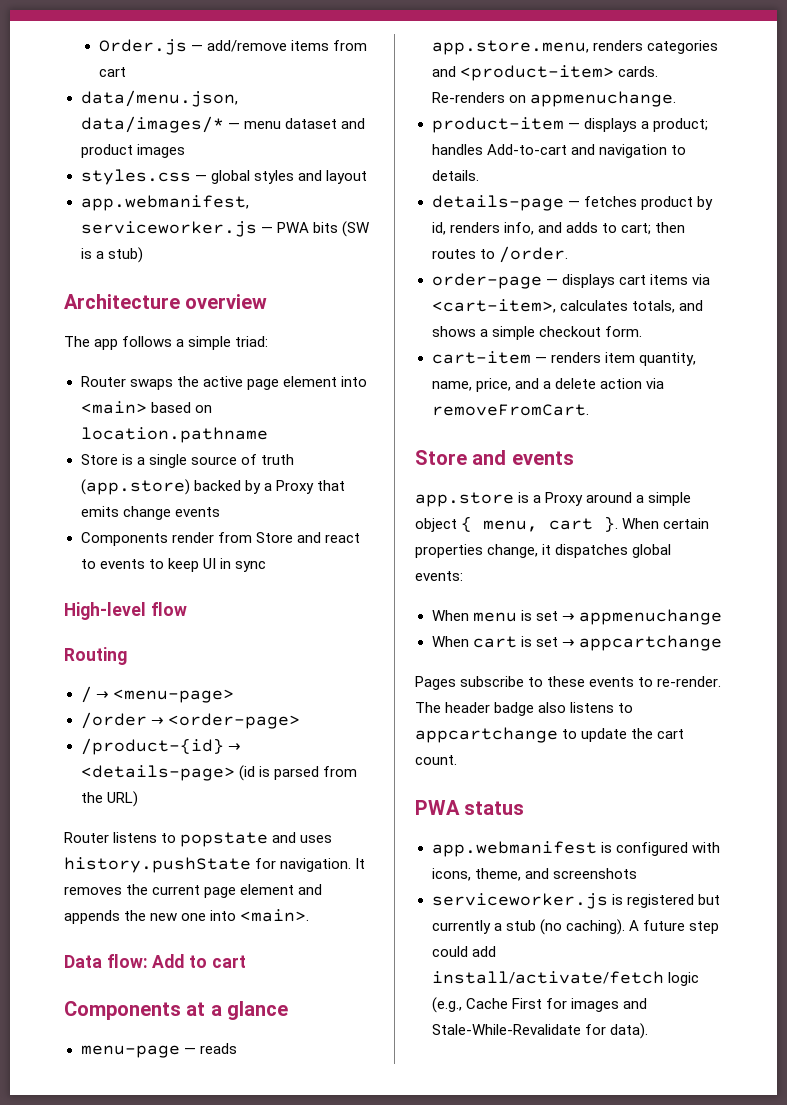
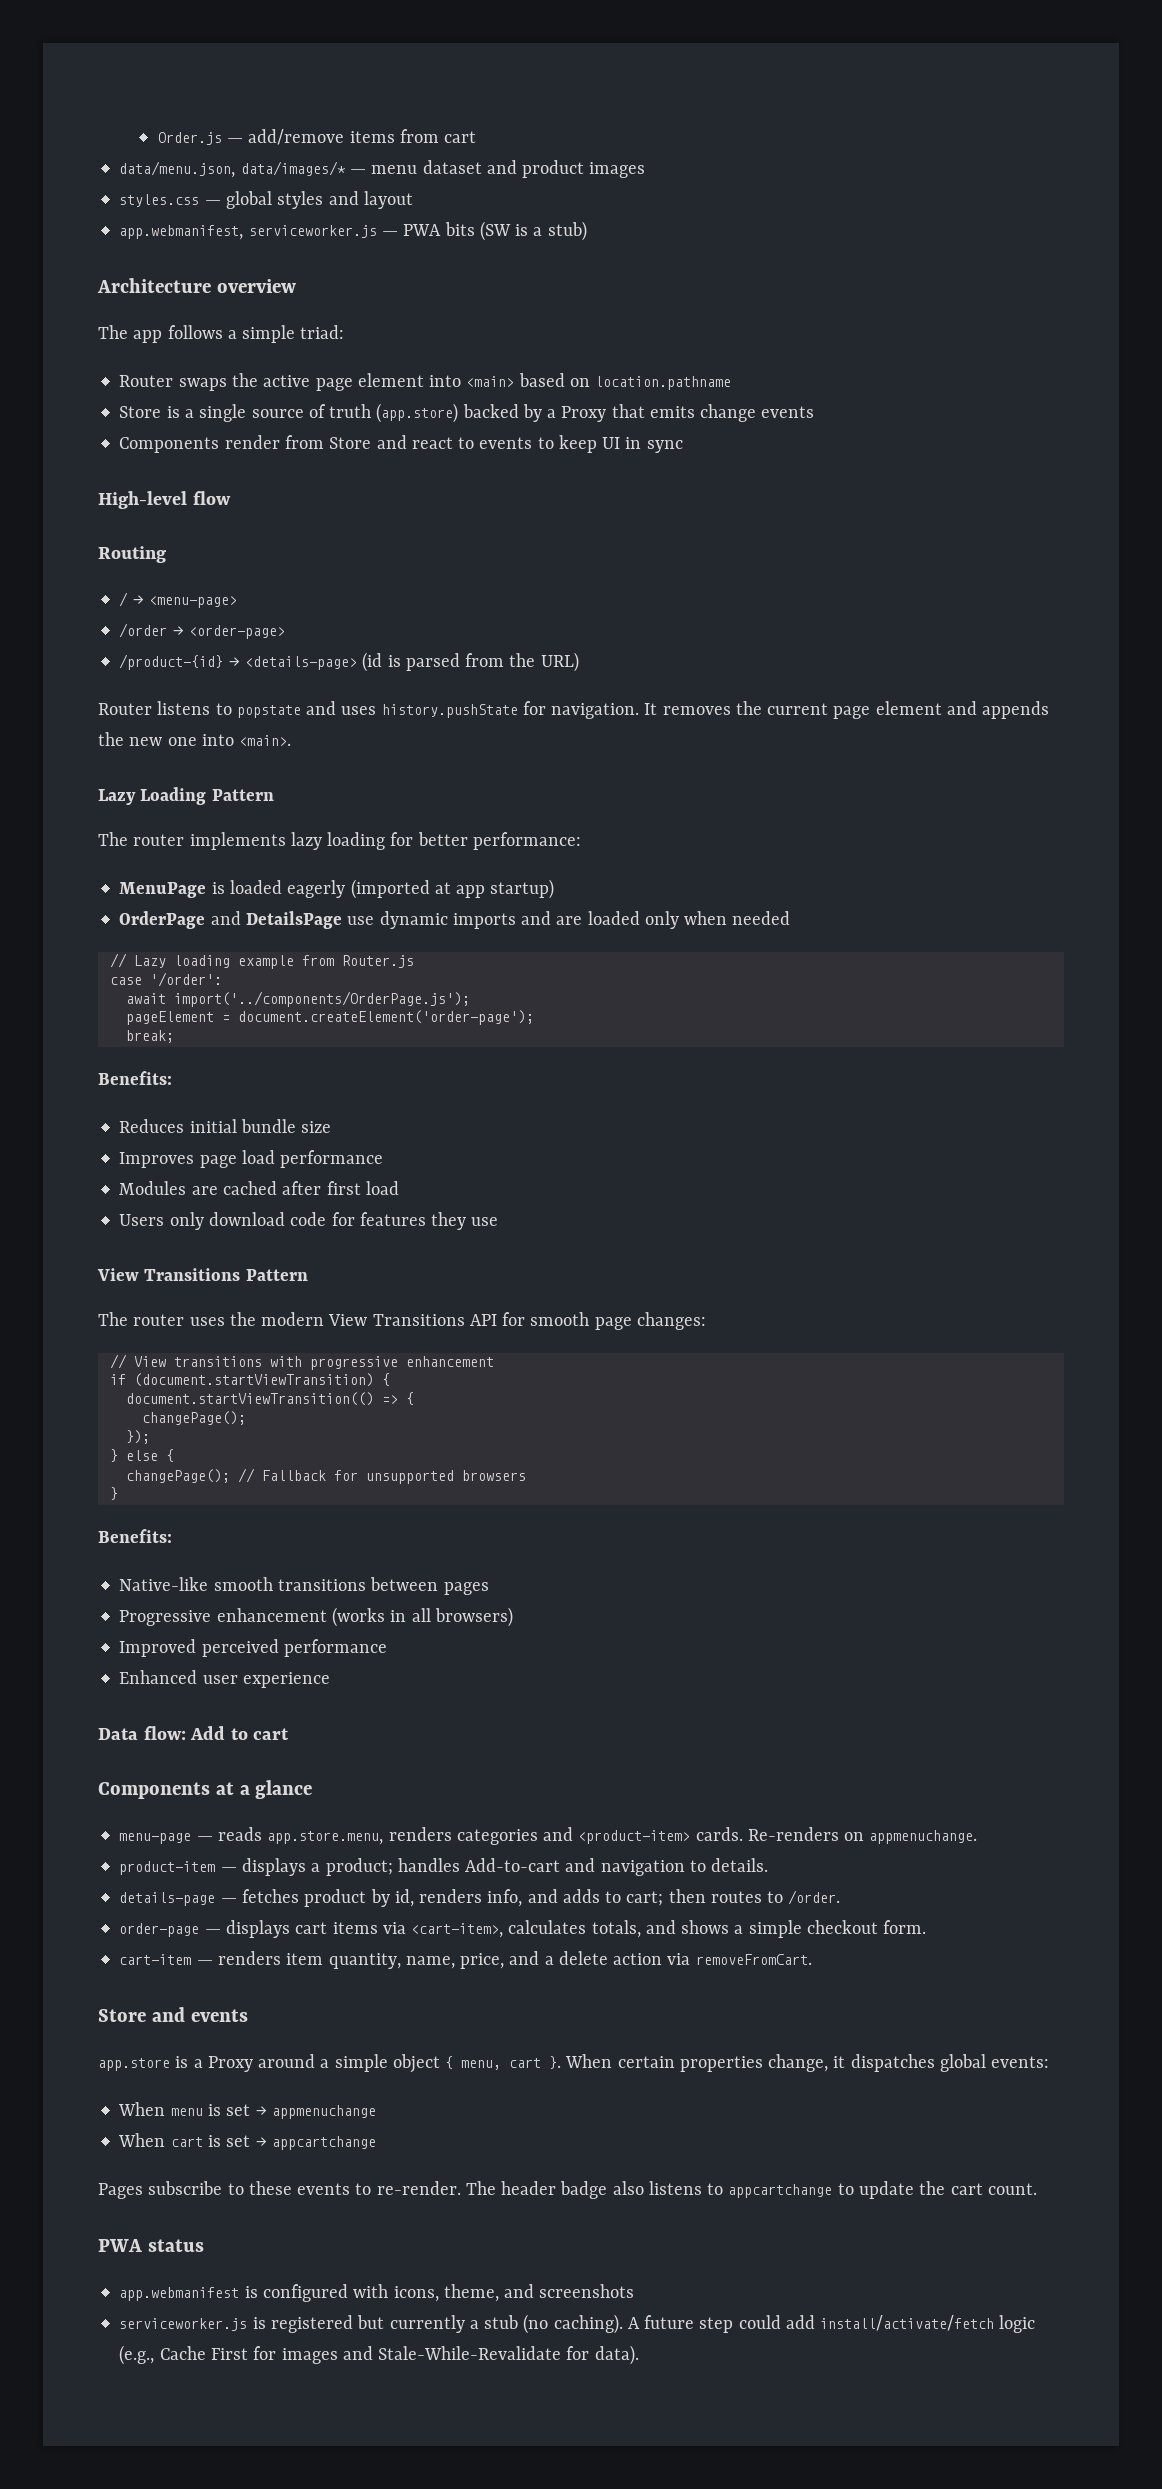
(310, 915) none -> [98,787,274,805] [98,832,581,850] [119,879,555,899] [119,911,791,929] [109,953,414,969] [109,972,222,987] [125,991,470,1007] [125,1010,534,1025] [125,1030,174,1043] [98,1071,172,1085] [119,1119,332,1133] [119,1150,384,1168] [119,1181,399,1195] [119,1212,499,1230] [97,1268,308,1281] [98,1312,706,1330] [109,1354,494,1370] [109,1373,390,1387] [125,1392,414,1406] [141,1411,246,1425] [125,1430,150,1444] [109,1449,174,1462] [125,1468,526,1484] [109,1487,118,1500] [98,1529,172,1543] [119,1577,489,1595] [119,1607,513,1627] [119,1639,387,1657] [119,1670,330,1688] // Lazy Loading Pattern // The router implements lazy loading for better performance: // MenuPage is loaded eagerly (imported at app startup) // OrderPage and DetailsPage use dynamic imports and are loaded only when needed // // Lazy loading example from Router.js // case '/order': // await import('../components/OrderPage.js'); // pageElement = document.createElement('order-page'); // break; // Benefits: // Reduces initial bundle size // Improves page load performance // Modules are cached after first load // Users only download code for features they use // View Transitions Pattern // The router uses the modern View Transitions API for smooth page changes: // // View transitions with progressive enhancement // if (document.startViewTransition) { // document.startViewTransition(() => { // changePage(); // }); // } else { // changePage(); // Fallback for unsupported browsers // } // Benefits: // Native-like smooth transitions between pages // Progressive enhancement (works in all browsers) // Improved perceived performance // Enhanced user experience

